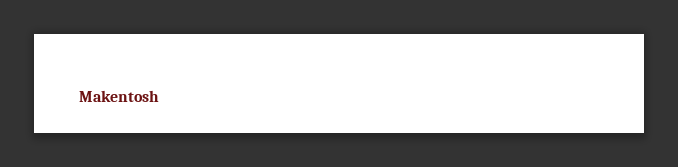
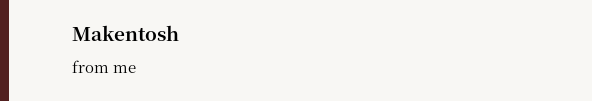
(159, 96) none -> [72,60,137,73] // from me

